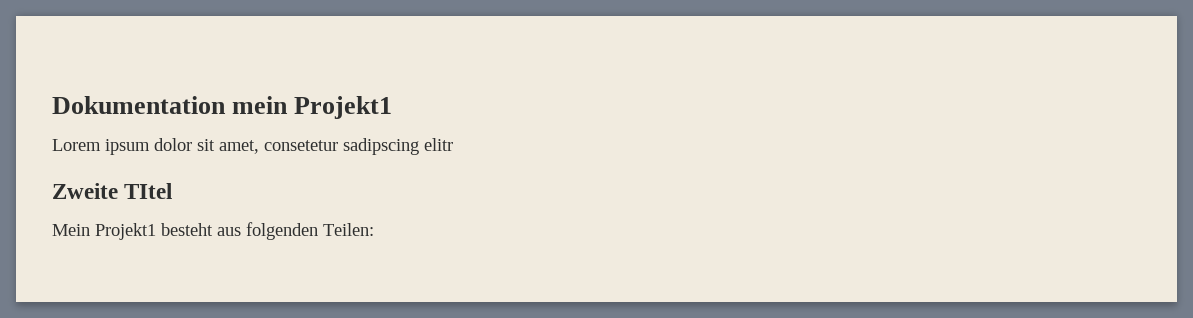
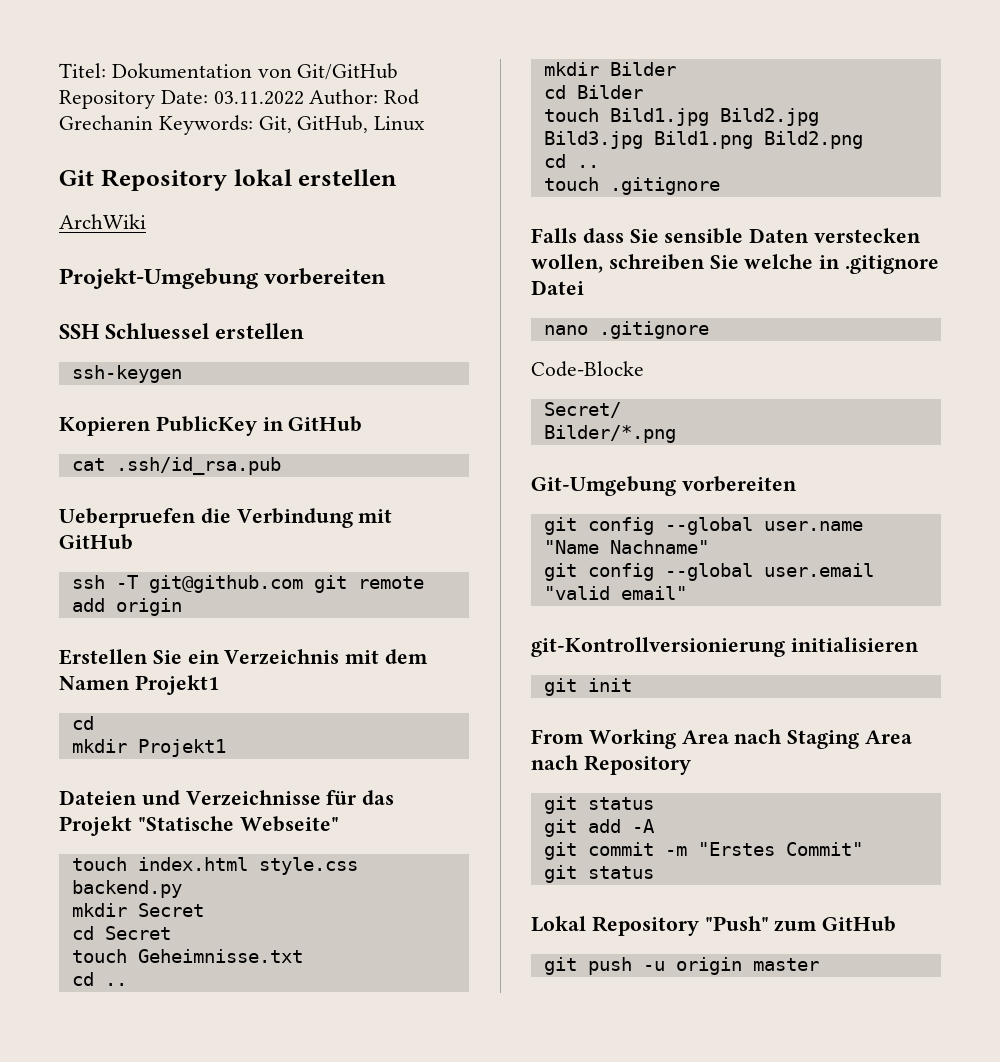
[52,96,393,119] [52,138,453,155] [52,183,173,199] [52,222,374,240] Dokumentation mein Projekt1 // Lorem ipsum dolor sit amet, consetetur sadipscing elitr // Zweite TItel // Mein Projekt1 besteht aus folgenden Teilen: -> [59,63,399,80] [59,89,420,109] [59,115,426,135] [59,169,398,191] [59,214,146,229] [59,268,387,289] [59,323,305,339] [71,365,182,383] [59,416,363,436] [71,457,281,475] [59,508,393,528] [59,534,133,550] [71,575,424,593] [71,598,182,616] [59,649,429,665] [59,675,219,695] [71,716,94,730] [71,739,226,757] [59,790,395,806] [59,816,339,836] [71,857,358,875] [71,880,182,898] [71,903,204,917] [71,926,171,940] [71,949,303,963] [71,972,127,986] [543,62,676,76] [543,85,643,99] [543,108,819,126] [543,131,863,149] [543,154,599,168] [543,177,720,195] [531,228,922,244] [531,254,940,274] [531,280,584,295] [543,321,709,339] [531,361,644,377] [543,402,621,418] [543,425,676,443] [531,476,797,496] [543,517,863,535] [543,540,709,554] [543,563,874,581] [543,586,687,600] [531,637,919,657] [543,678,632,696] [531,729,913,749] [531,755,691,775] [543,796,654,814] [543,819,655,837] [543,842,863,860] [543,865,654,883] [531,916,897,936] [543,957,819,975] Titel: Dokumentation von Git/GitHub Repository Date: 03.11.2022 Author: Rod Grechanin Keywords: Git, GitHub, Linux // Git Repository lokal erstellen // ArchWiki // Projekt-Umgebung vorbereiten // SSH Schluessel erstellen // ssh-keygen // Kopieren PublicKey in GitHub // cat .ssh/id_rsa.pub // Ueberpruefen die Verbindung mit GitHub // ssh -T git@github.com git remote add origin // Erstellen Sie ein Verzeichnis mit dem Namen Projekt1 // cd // mkdir Projekt1 // Dateien und Verzeichnisse für das Projekt "Statische Webseite" // touch index.html style.css backend.py // mkdir Secret // cd Secret // touch Geheimnisse.txt // cd .. // mkdir Bilder // cd Bilder // touch Bild1.jpg Bild2.jpg Bild3.jpg Bild1.png Bild2.png // cd .. // touch .gitignore // Falls dass Sie sensible Daten verstecken wollen, schreiben Sie welche in .gitignore Datei // nano .gitignore // Code-Blocke // Secret/ // Bilder/*.png // Git-Umgebung vorbereiten // git config --global user.name "Name Nachname" // git config --global user.email "valid email" // git-Kontrollversionierung initialisieren // git init // From Working Area nach Staging Area nach Repository // git status // git add -A // git commit -m "Erstes Commit" // git status // Lokal Repository "Push" zum GitHub // git push -u origin master

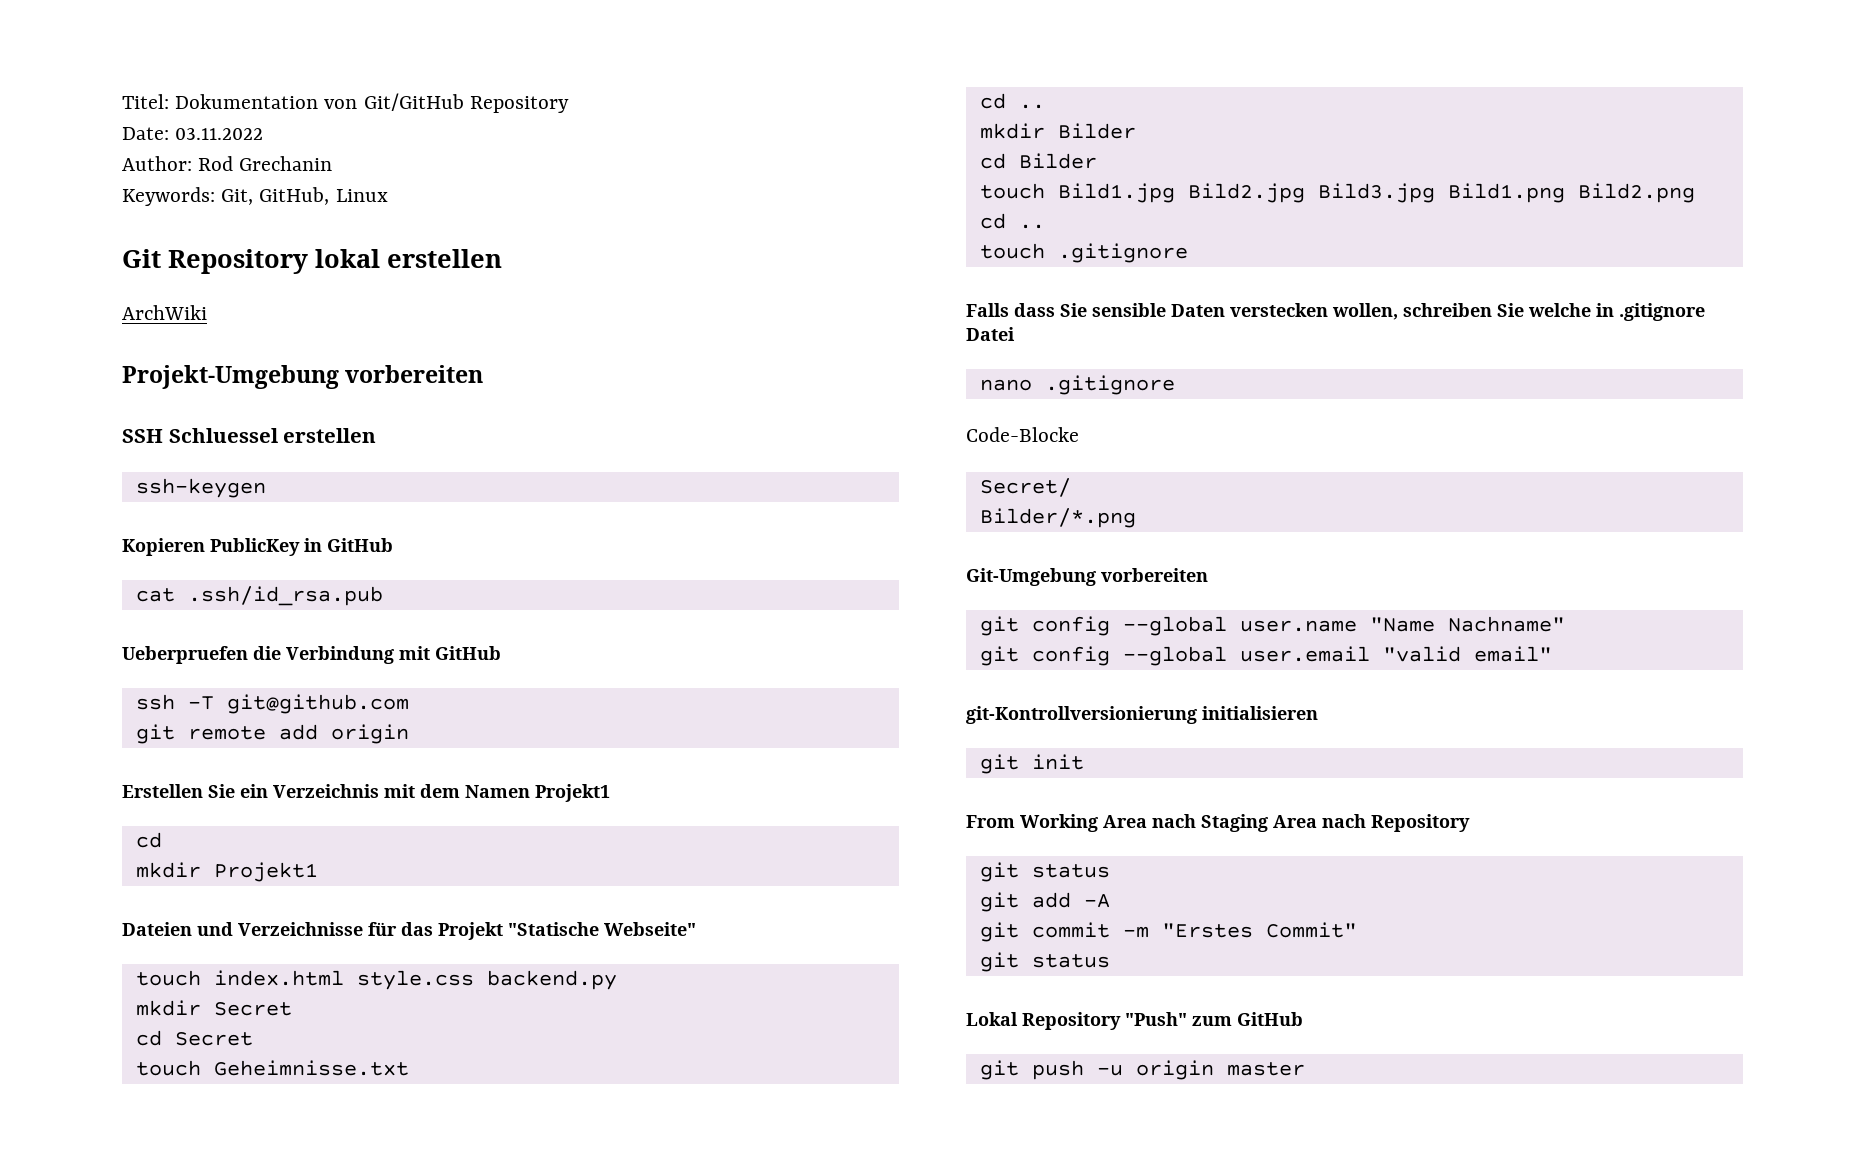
(155, 99) none -> (569, 104) //
(304, 98) none -> (264, 134) //
(153, 122) none -> (333, 163) //
(303, 584) none -> (409, 704) //

